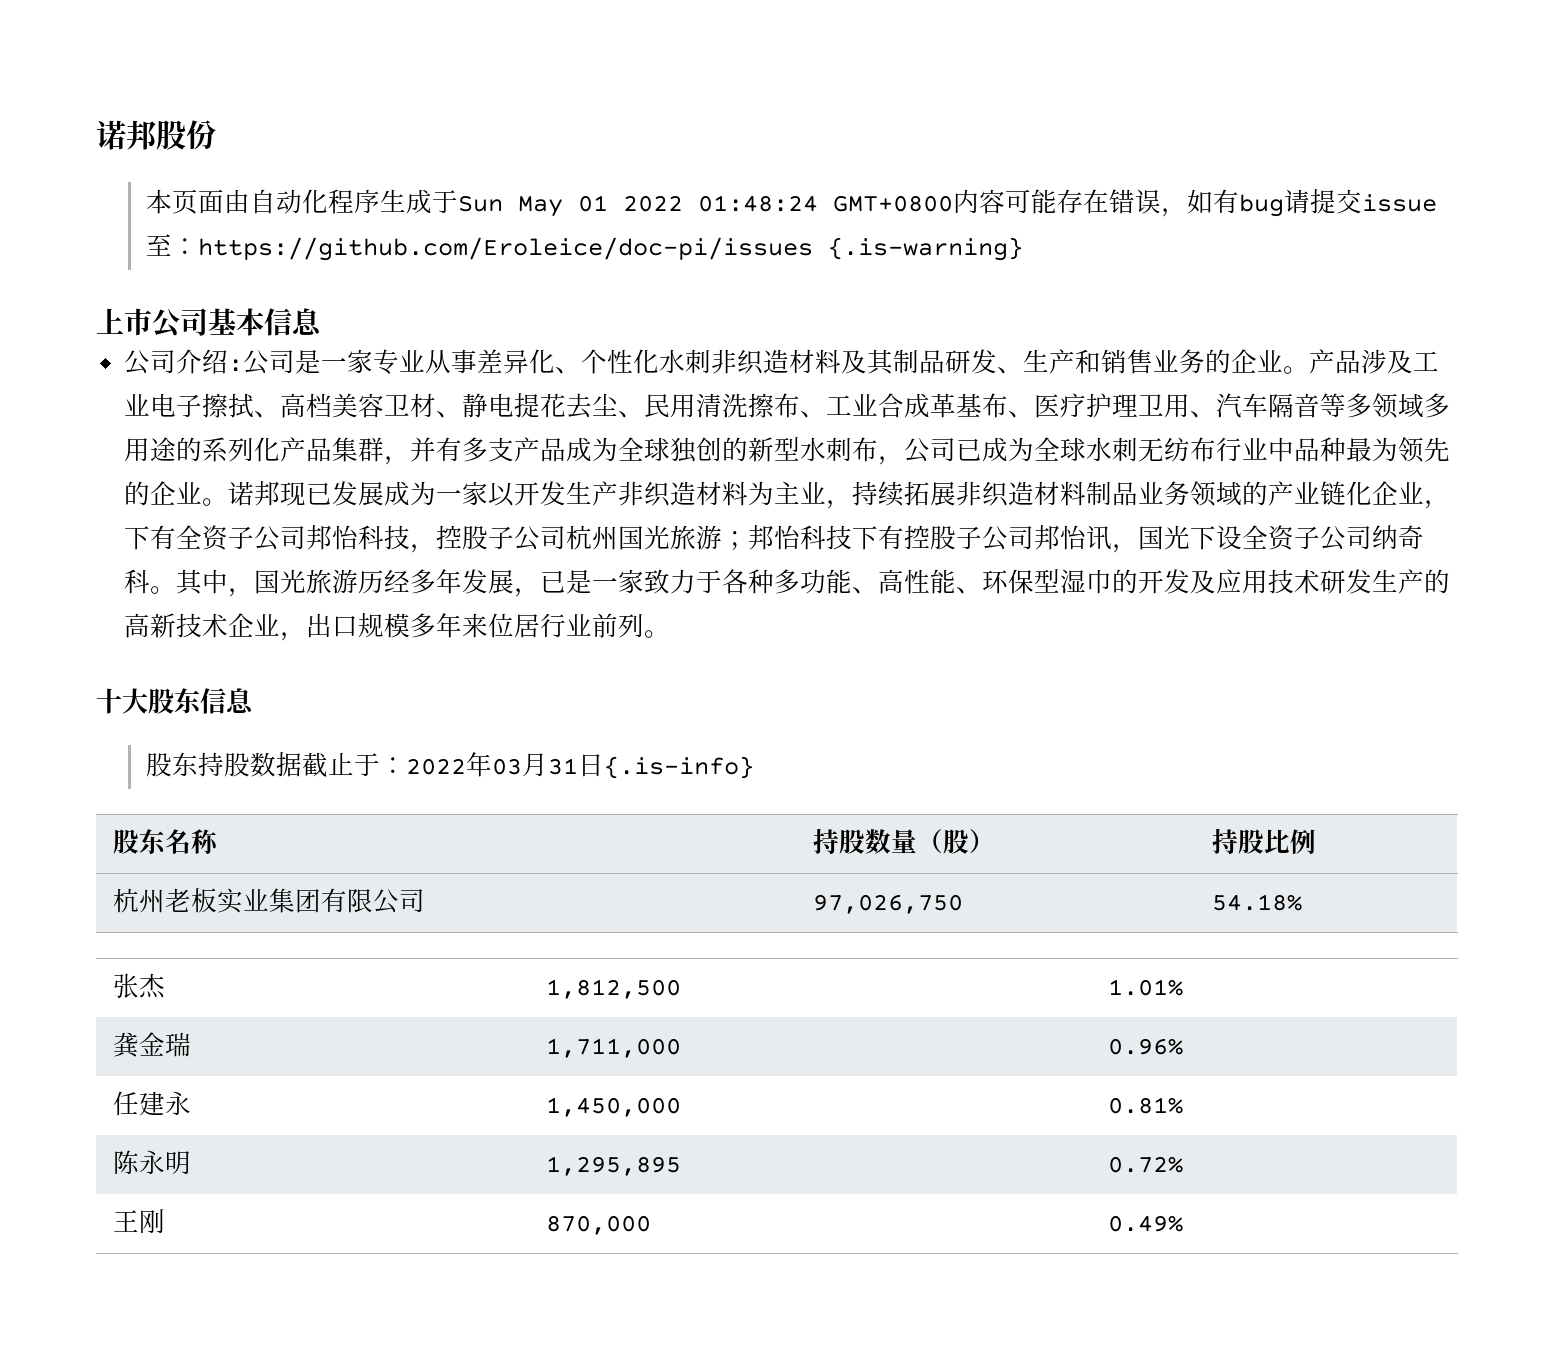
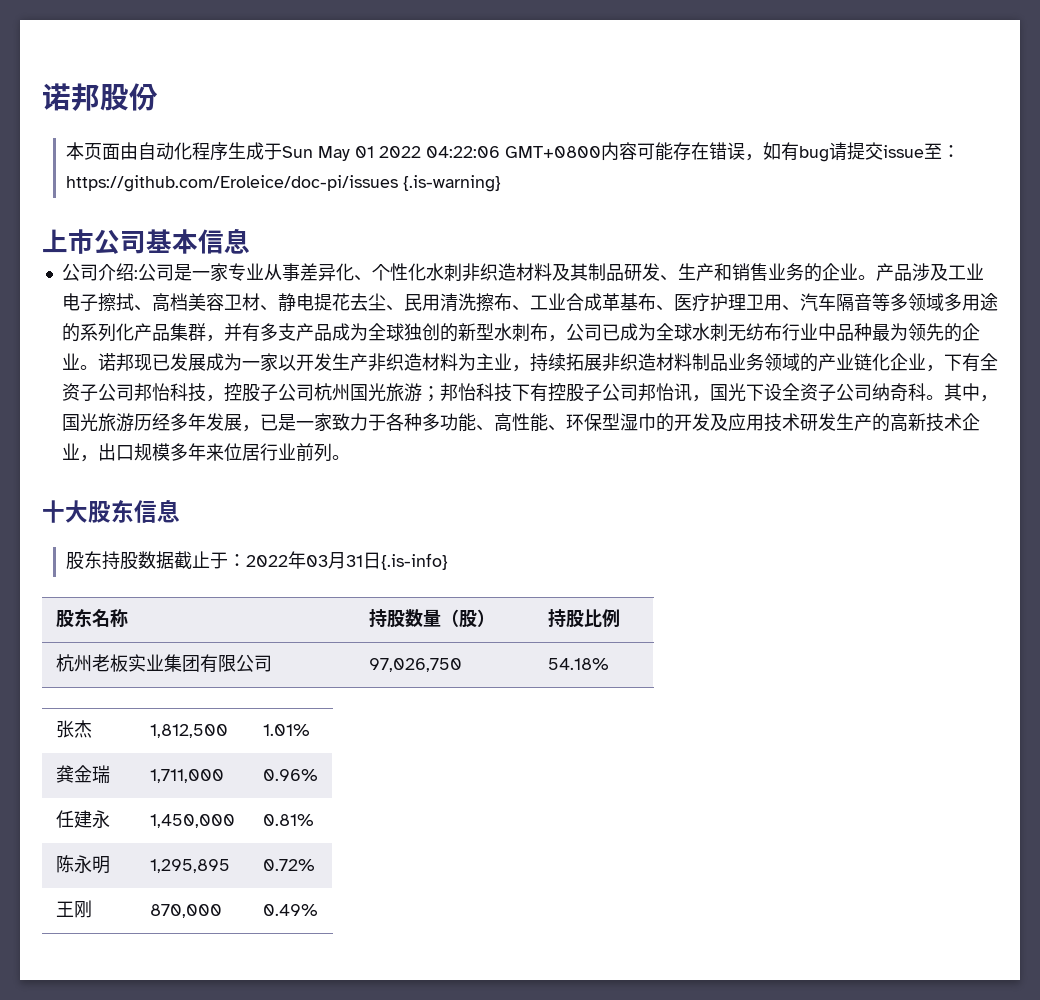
[697,195,818,212] 01:48:24 -> [425,146,500,158] 04:22:06

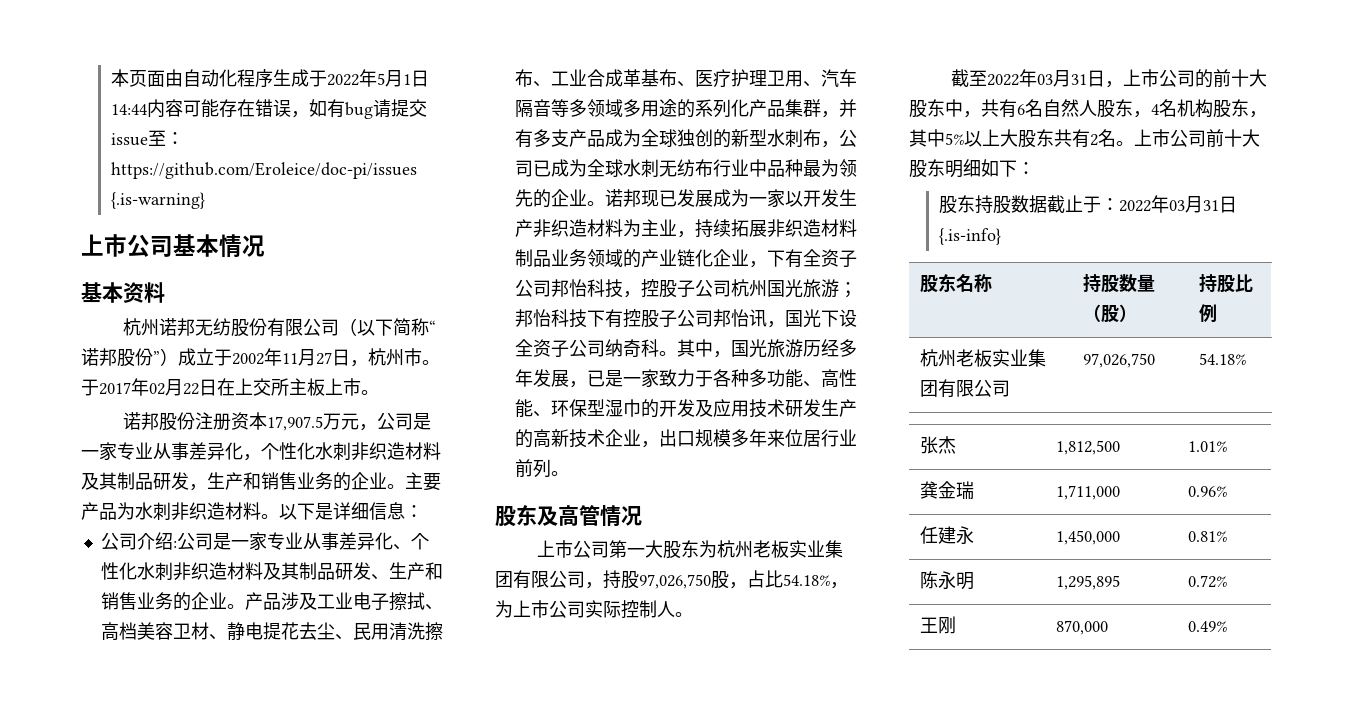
[42,83,158,111] 诺邦股份 // -> (110, 78) none
[281,146,601,161] Sun May 01 2022 04:22:06 GMT+0800 -> [326,69,429,87] [110,104,147,115] 2022年5月1日14:44
[198,228,250,254] 信息 -> [219,234,265,258] [81,282,165,303] [123,318,437,337] [81,348,440,367] [81,378,379,396] [123,412,432,431] [81,442,441,461] [81,472,441,491] [81,502,423,521] 情况 // 基本资料 // 杭州诺邦无纺股份有限公司（以下简称“诺邦股份”）成立于2002年11月27日，杭州市。于2017年02月22日在上交所主板上市。 // 诺邦股份注册资本17,907.5万元，公司是一家专业从事差异化，个性化水刺非织造材料及其制品研发，生产和销售业务的企业。主要产品为水刺非织造材料。以下是详细信息：
[42,499,180,523] 十大股东信息 -> [495,504,642,527] [537,540,844,559] [495,570,848,589] [495,600,693,619] [951,69,1268,88] [909,99,1267,118] [909,129,1260,148] [909,159,1035,178] 股东及高管情况 // 上市公司第一大股东为杭州老板实业集团有限公司，持股97,026,750股，占比54.18%，为上市公司实际控制人。 // 截至2022年03月31日，上市公司的前十大股东中，共有6名自然人股东，4名机构股东，其中5%以上大股东共有2名。上市公司前十大股东明细如下：

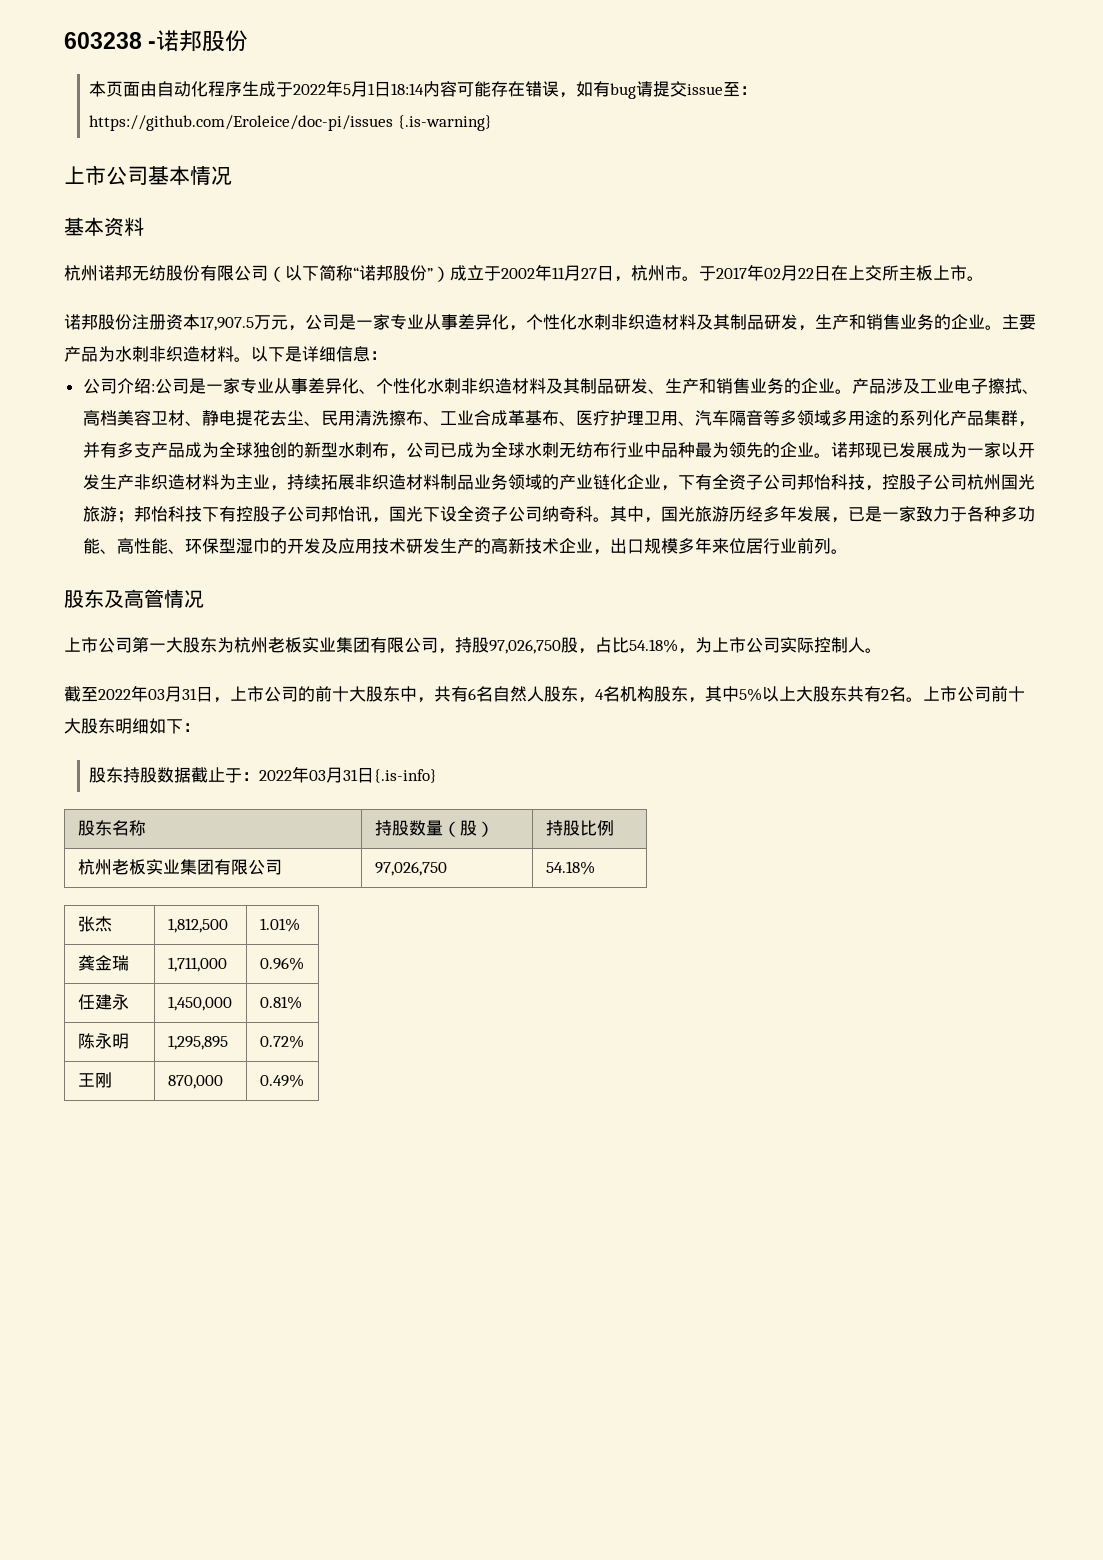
(110, 78) none -> [64,30,249,52] 603238 -诺邦股份 //
[110,104,147,115] 14:44 -> [391,83,425,95] 18:14

